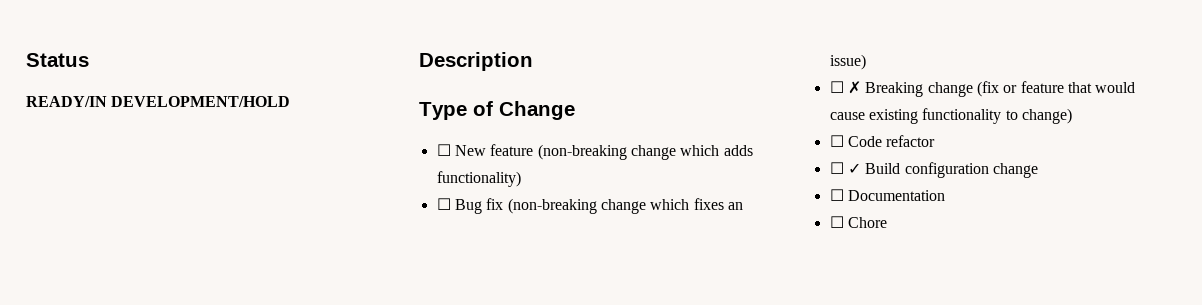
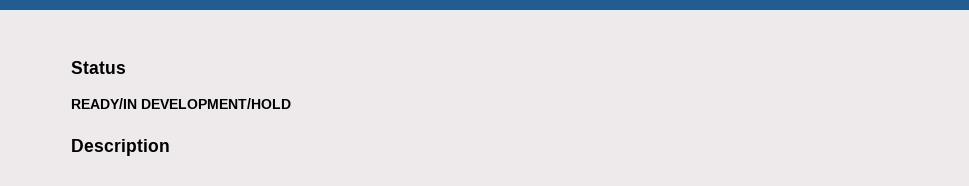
[419,101,575,120] [436,144,753,160] [436,171,521,187] [436,198,743,214] [829,54,866,70] [829,81,1136,97] [829,108,1072,124] [829,135,936,147] [829,162,1038,178] [829,189,945,201] [829,216,887,228] // Type of Change // ☐ New feature (non-breaking change which adds functionality) // ☐ Bug fix (non-breaking change which fixes an issue) // ☐ ✗ Breaking change (fix or feature that would cause existing functionality to change) // ☐ Code refactor // ☐ ✓ Build configuration change // ☐ Documentation // ☐ Chore -> (170, 147) none

